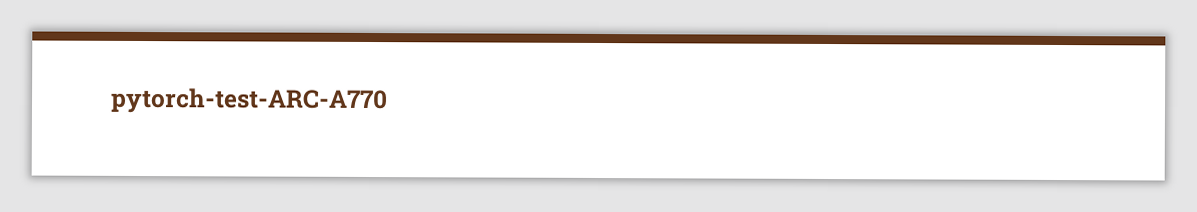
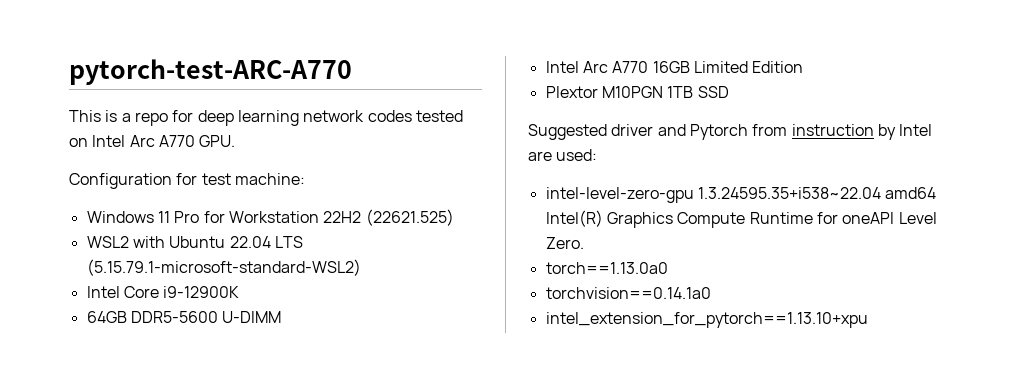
(388, 101) none -> [69,110,463,126] [69,135,236,147] [69,173,305,189] [86,209,454,226] [86,236,303,248] [86,259,361,276] [86,286,240,298] [86,311,282,323] [545,61,804,73] [545,86,729,98] [528,124,933,140] [528,149,598,161] [545,187,937,203] [545,210,937,228] [545,237,584,249] [545,262,668,274] [545,287,711,299] [545,312,868,328] // This is a repo for deep learning network codes tested on Intel Arc A770 GPU. // Configuration for test machine: // Windows 11 Pro for Workstation 22H2 (22621.525) // WSL2 with Ubuntu 22.04 LTS (5.15.79.1-microsoft-standard-WSL2) // Intel Core i9-12900K // 64GB DDR5-5600 U-DIMM // Intel Arc A770 16GB Limited Edition // Plextor M10PGN 1TB SSD // Suggested driver and Pytorch from instruction by Intel are used: // intel-level-zero-gpu 1.3.24595.35+i538~22.04 amd64 Intel(R) Graphics Compute Runtime for oneAPI Level Zero. // torch==1.13.0a0 // torchvision==0.14.1a0 // intel_extension_for_pytorch==1.13.10+xpu

